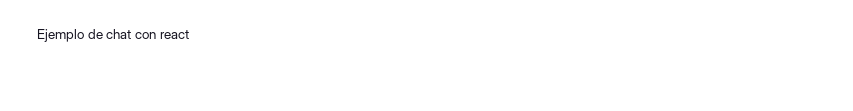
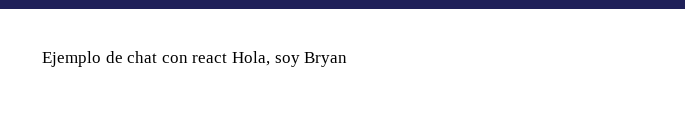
(189, 34) none -> [231,51,348,67] Hola, soy Bryan

